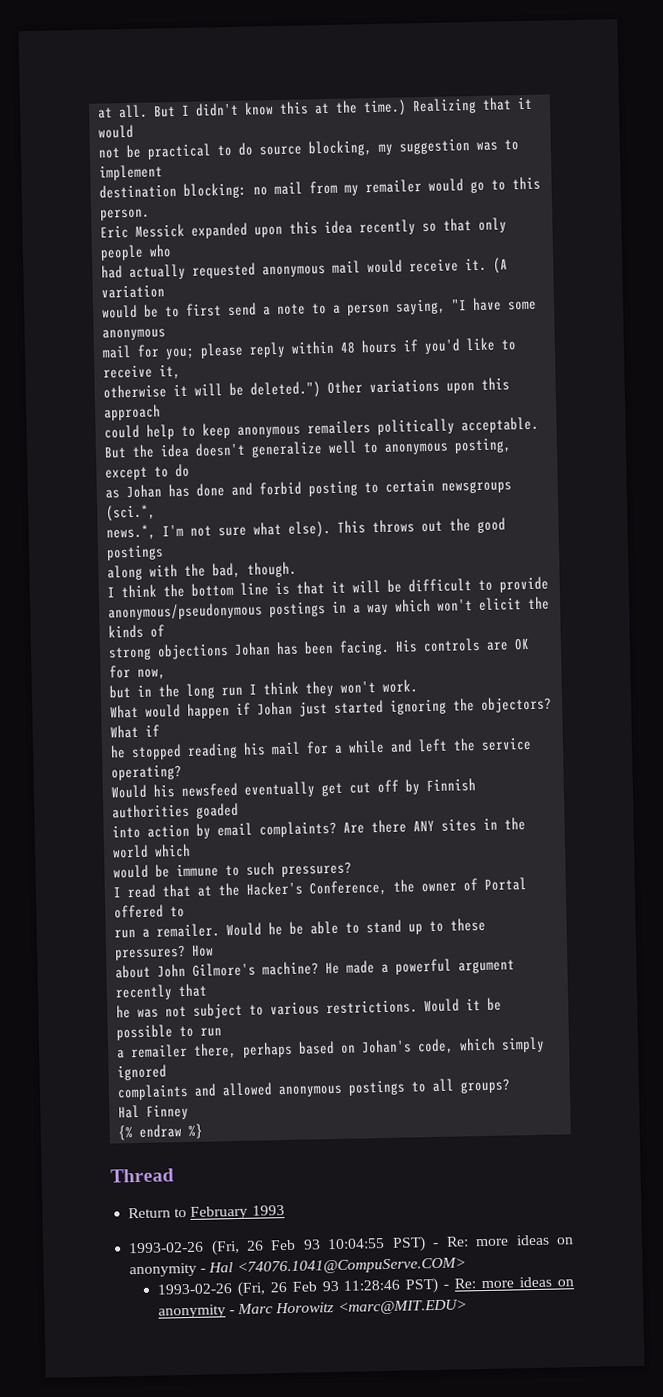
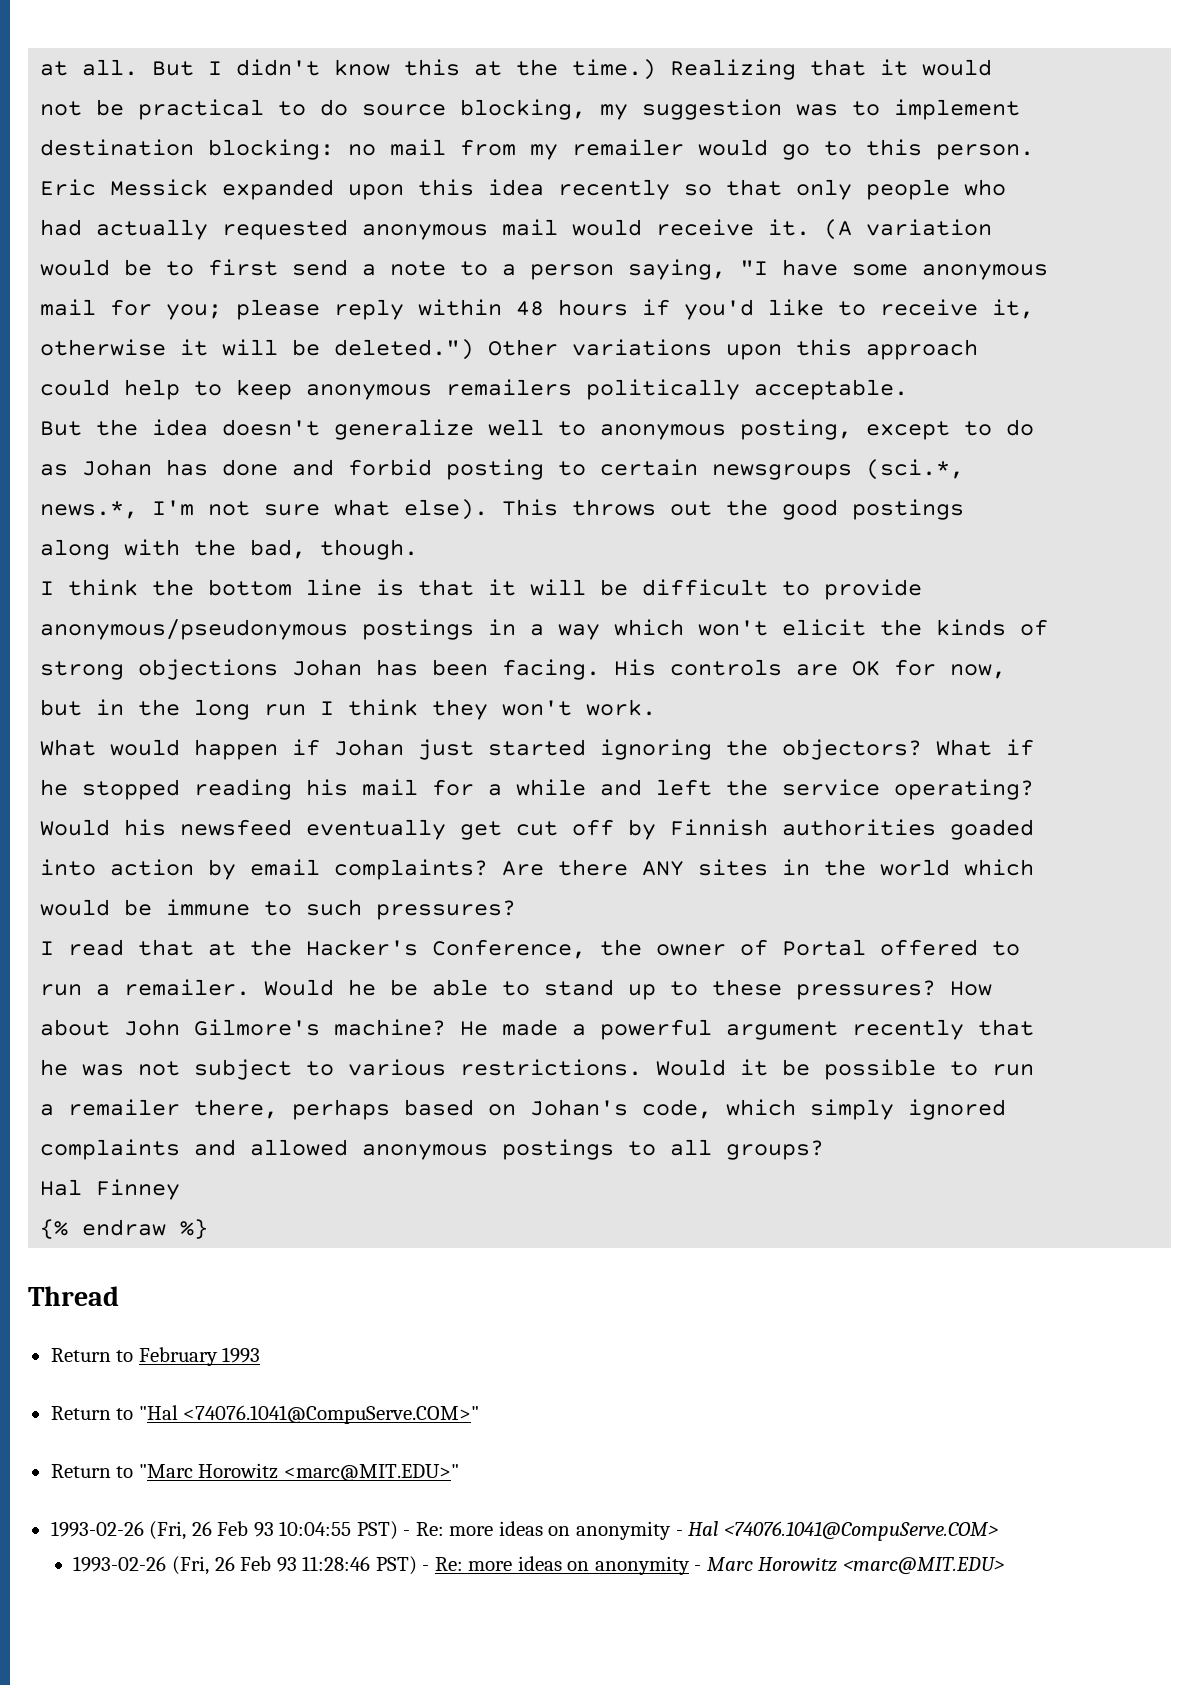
(285, 1210) none -> [50,1405,480,1424] [50,1463,459,1481] // Return to "Hal <74076.1041@CompuServe.COM>" // Return to "Marc Horowitz <marc@MIT.EDU>"

